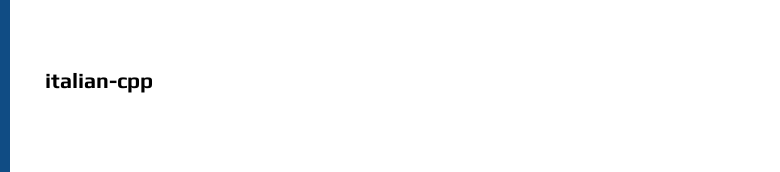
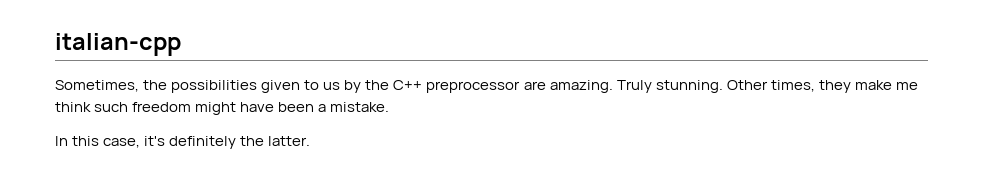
(153, 82) none -> [55,80,918,93] [55,102,390,115] [55,136,311,149] // Sometimes, the possibilities given to us by the C++ preprocessor are amazing. Truly stunning. Other times, they make me think such freedom might have been a mistake. // In this case, it's definitely the latter.

